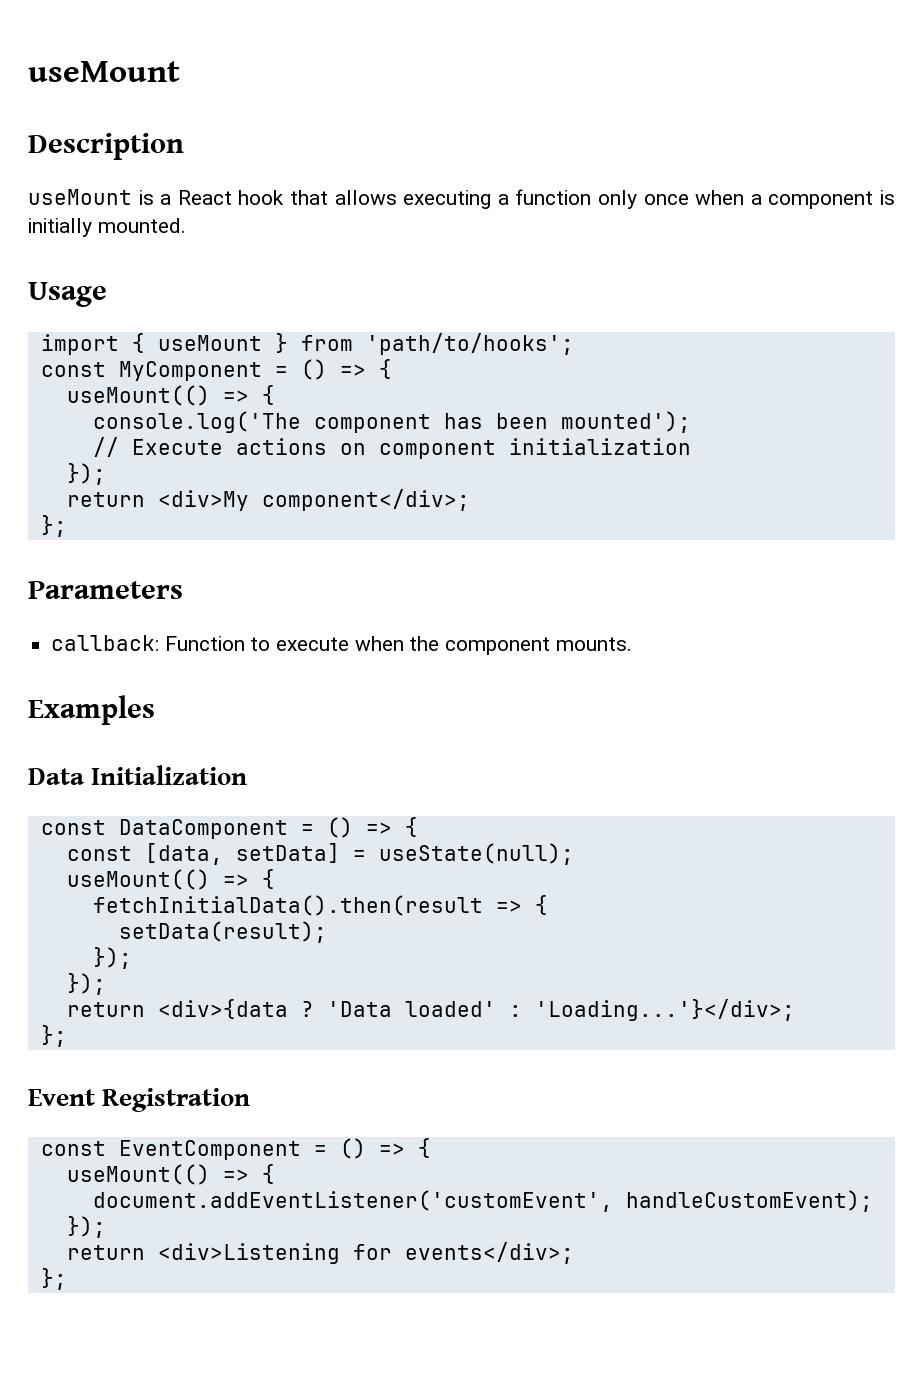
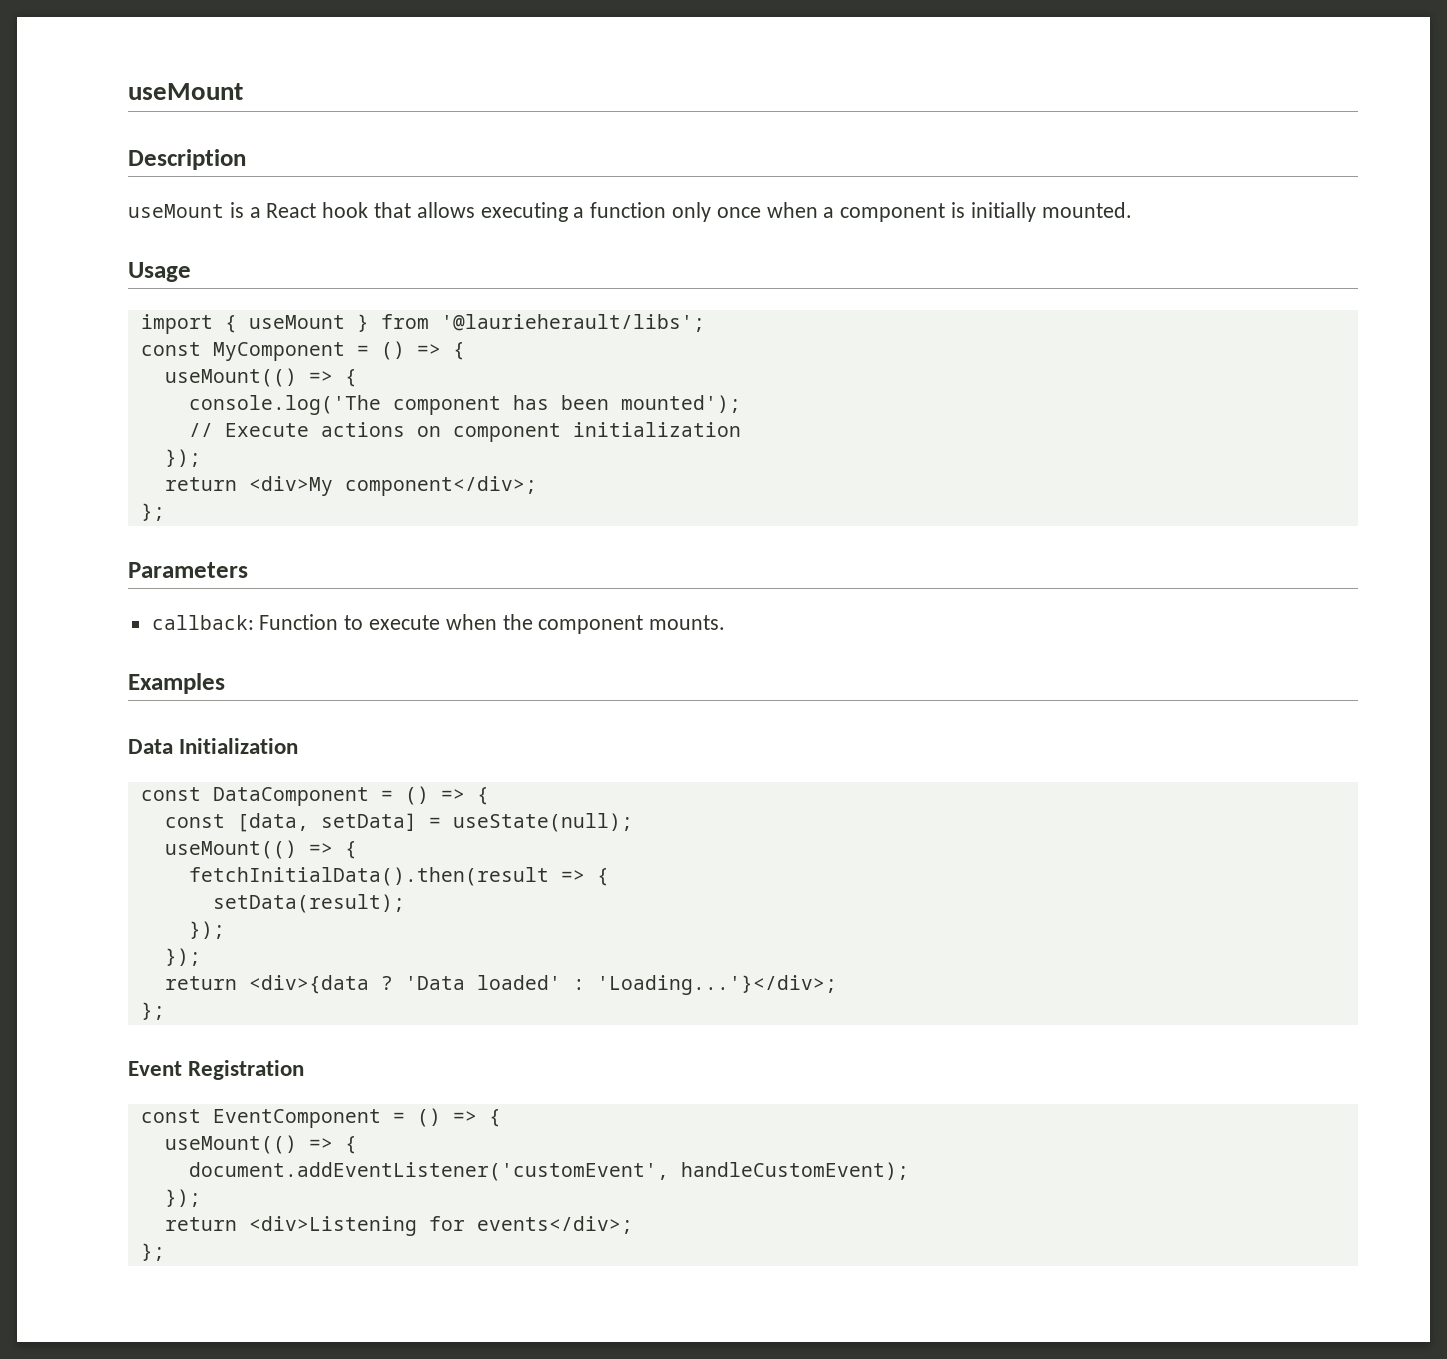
[365,333,574,355] 'path/to/hooks'; -> [440,314,705,332] '@laurieherault/libs';

